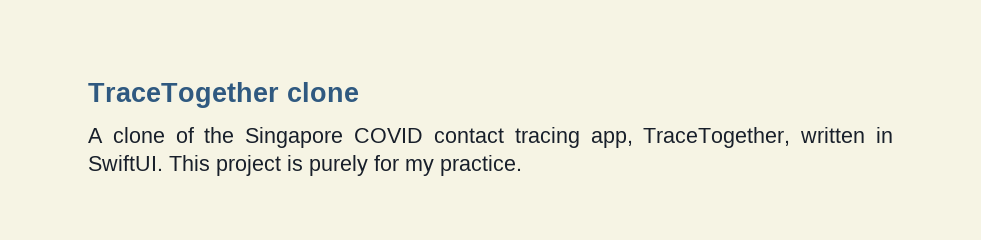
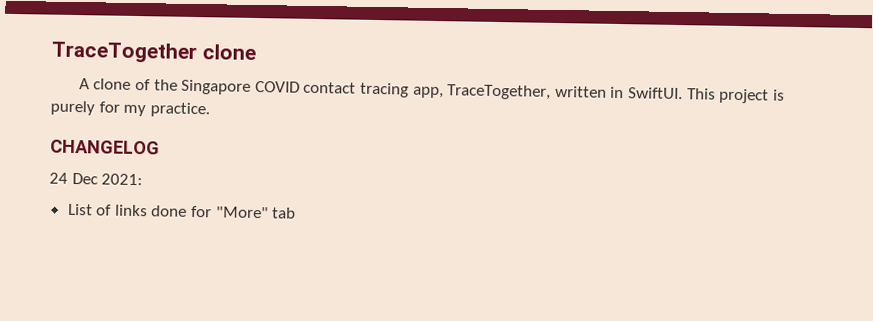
(522, 165) none -> [50,139,160,155] [49,172,144,186] [67,203,297,219] // CHANGELOG // 24 Dec 2021: // List of links done for "More" tab

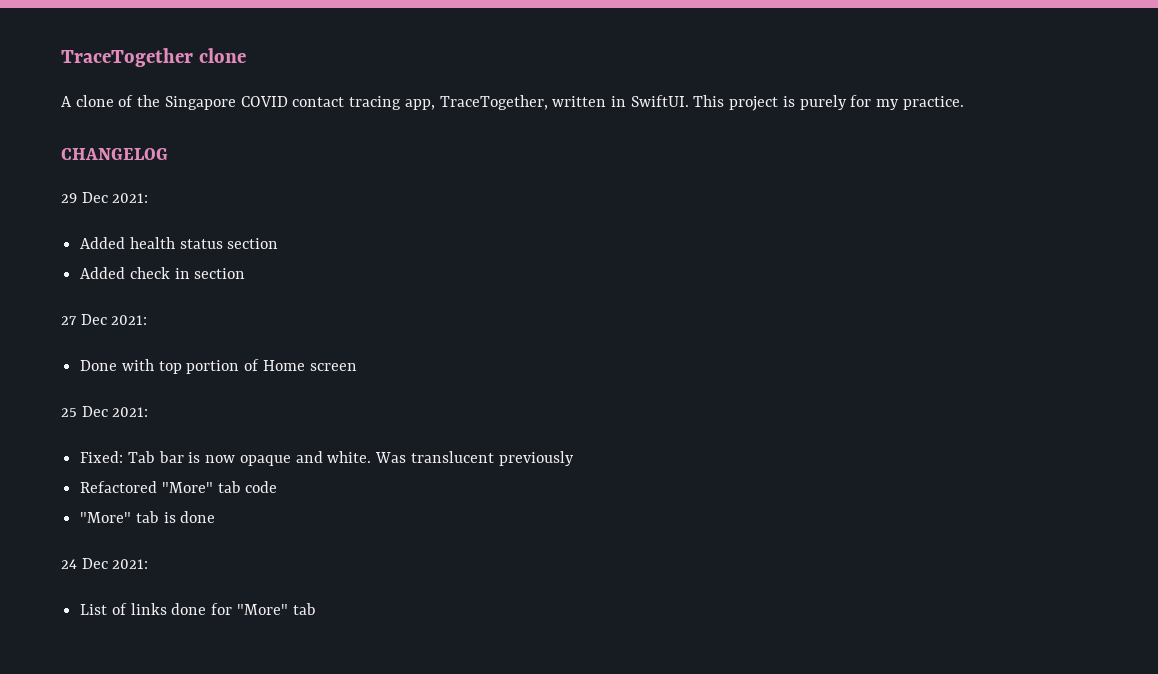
(160, 147) none -> [61,192,149,203] [80,237,279,249] [80,267,246,279] [61,314,148,325] [80,359,357,374] [61,406,149,417] [80,451,574,466] [80,481,278,493] [80,511,216,523] // 29 Dec 2021: // Added health status section // Added check in section // 27 Dec 2021: // Done with top portion of Home screen // 25 Dec 2021: // Fixed: Tab bar is now opaque and white. Was translucent previously // Refactored "More" tab code // "More" tab is done

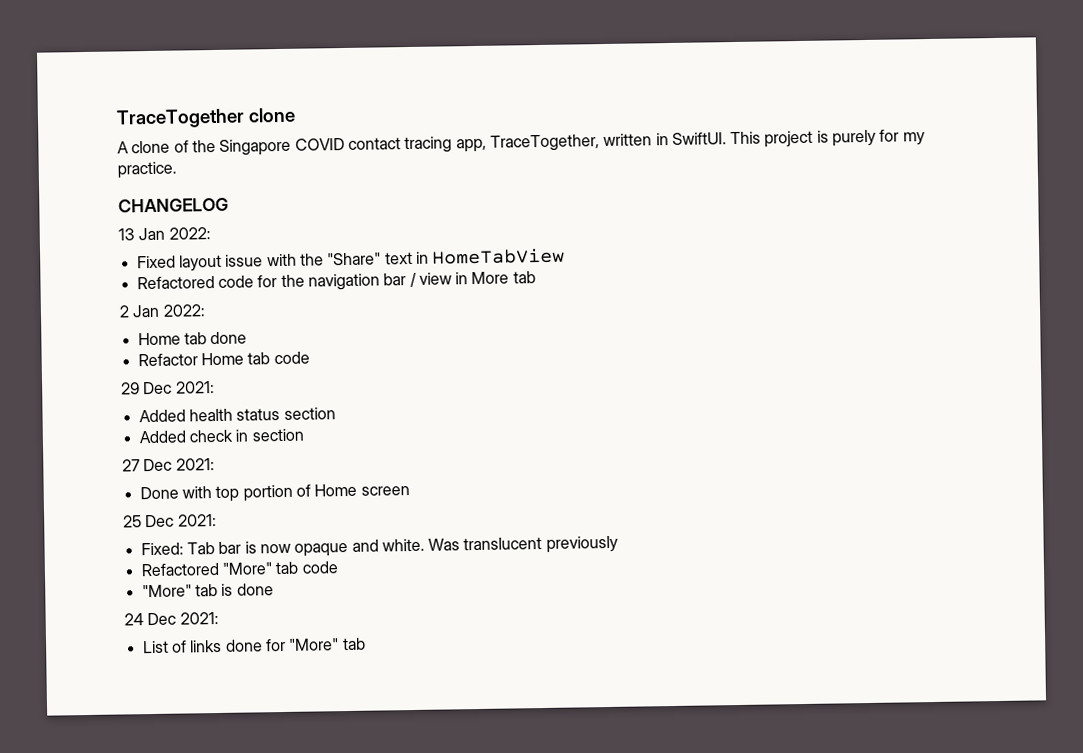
(168, 154) none -> [118,227,211,241] [136,247,566,272] [136,271,536,291] [119,304,206,318] [137,331,248,346] [137,351,310,367] // 13 Jan 2022: // Fixed layout issue with the "Share" text in HomeTabView // Refactored code for the navigation bar / view in More tab // 2 Jan 2022: // Home tab done // Refactor Home tab code

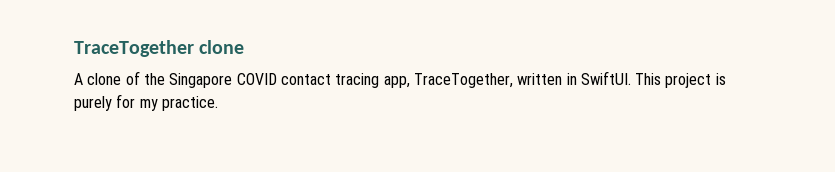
[118,197,229,213] [118,227,211,241] [136,247,566,272] [136,271,536,291] [119,304,206,318] [137,331,248,346] [137,351,310,367] [121,381,215,395] [138,407,336,423] [138,428,304,444] [122,458,215,472] [139,483,410,503] [123,514,217,528] [140,535,618,557] [140,561,338,577] [141,583,274,598] [124,611,219,626] [142,637,366,654] // CHANGELOG // 13 Jan 2022: // Fixed layout issue with the "Share" text in HomeTabView // Refactored code for the navigation bar / view in More tab // 2 Jan 2022: // Home tab done // Refactor Home tab code // 29 Dec 2021: // Added health status section // Added check in section // 27 Dec 2021: // Done with top portion of Home screen // 25 Dec 2021: // Fixed: Tab bar is now opaque and white. Was translucent previously // Refactored "More" tab code // "More" tab is done // 24 Dec 2021: // List of links done for "More" tab -> (218, 103) none

